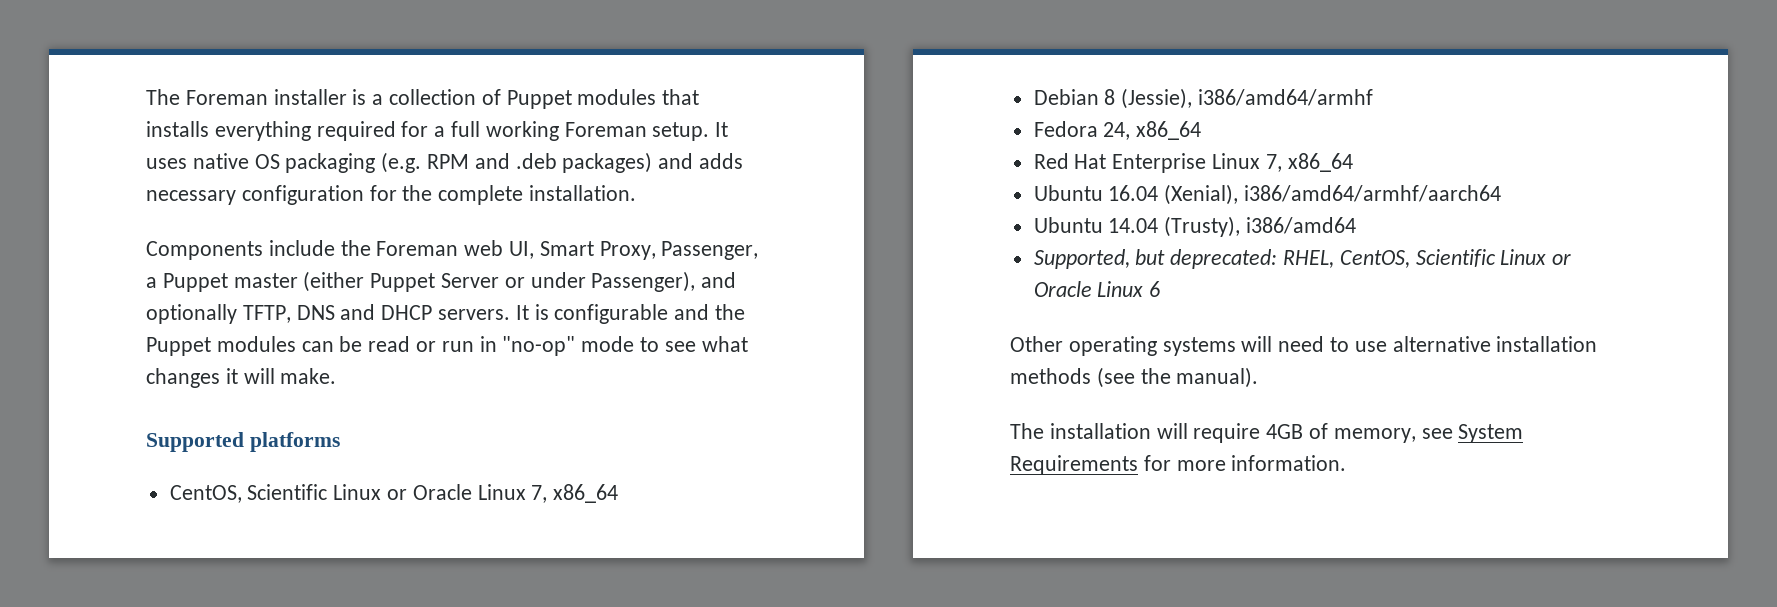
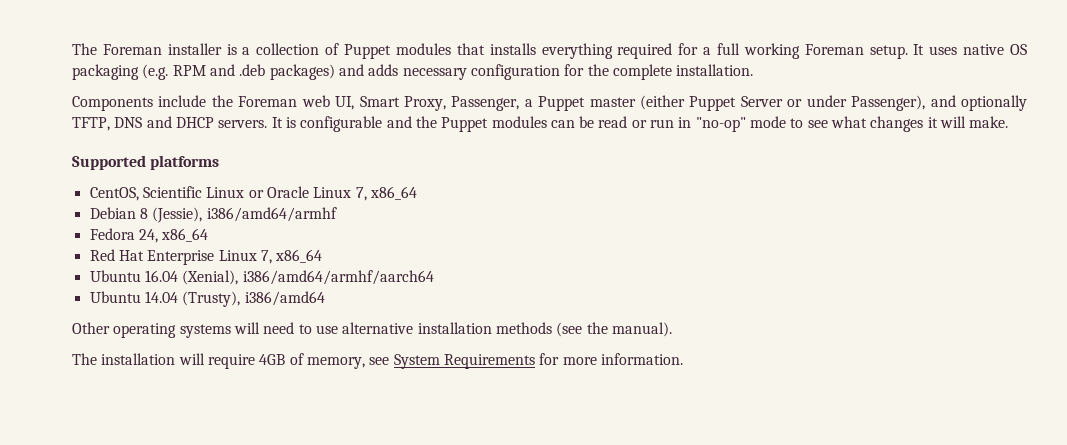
[1033,249,1572,269] [1033,281,1161,297] // Supported, but deprecated: RHEL, CentOS, Scientific Linux or Oracle Linux 6 -> (325, 298) none

